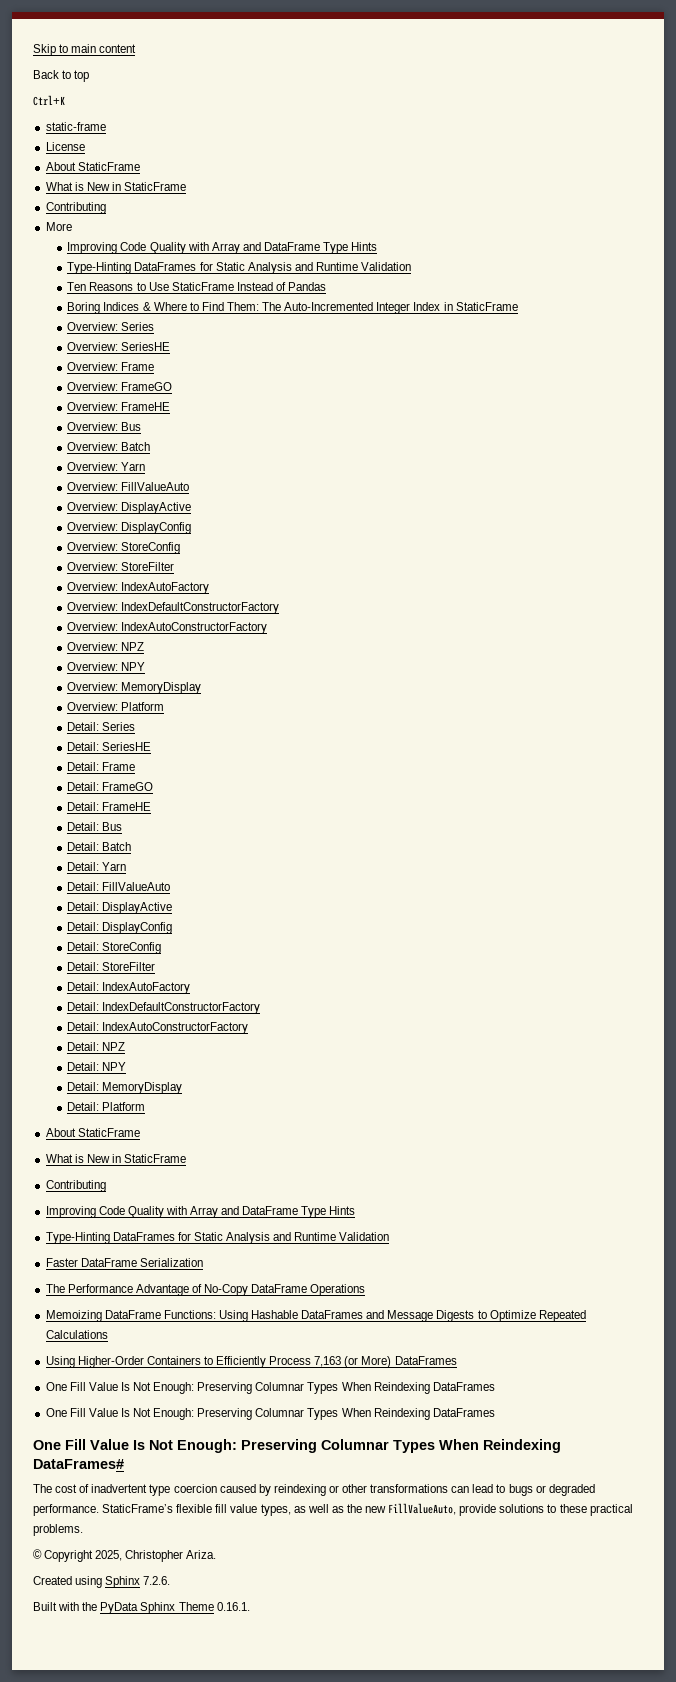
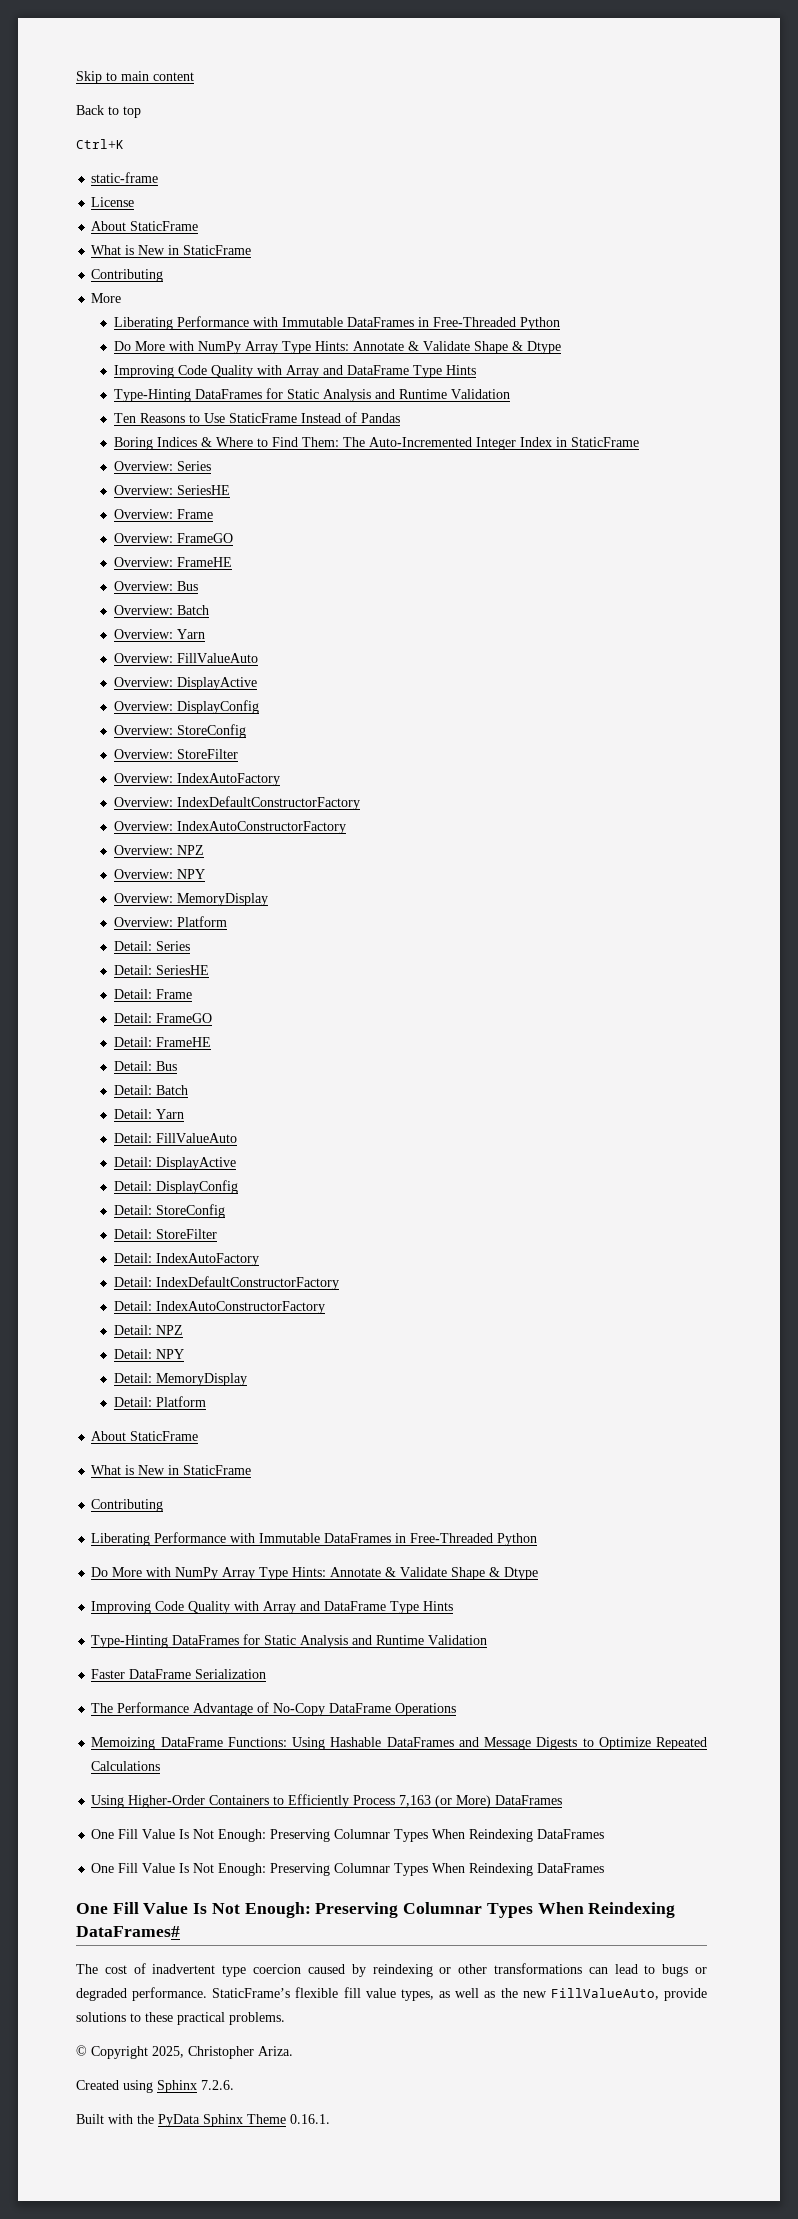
(72, 226) none -> [113,316,560,330] [113,341,561,354] // Liberating Performance with Immutable DataFrames in Free-Threaded Python // Do More with NumPy Array Type Hints: Annotate & Validate Shape & Dtype
(106, 1186) none -> [91,1532,538,1546] [91,1567,539,1580] // Liberating Performance with Immutable DataFrames in Free-Threaded Python // Do More with NumPy Array Type Hints: Annotate & Validate Shape & Dtype

